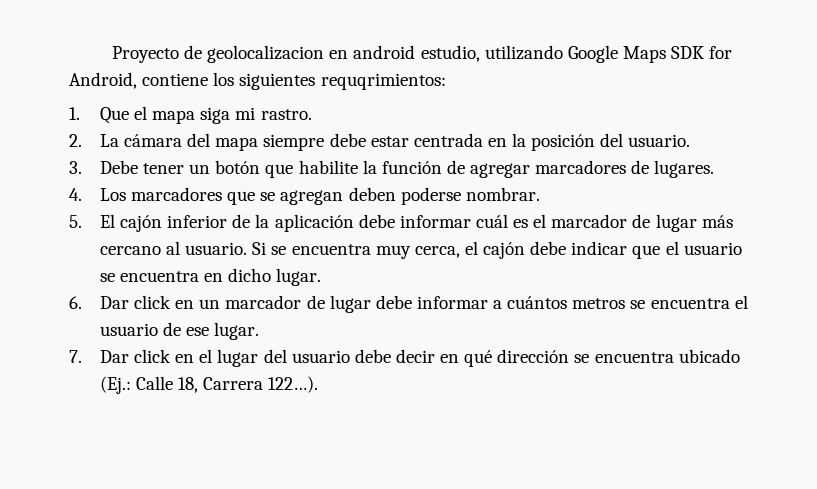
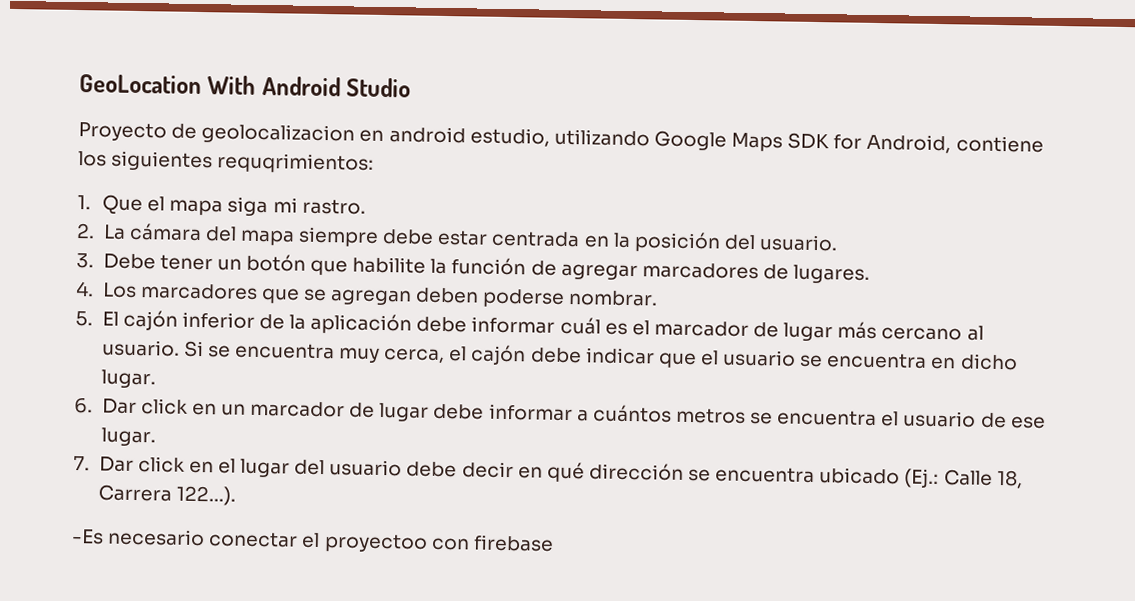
(111, 54) none -> [79,74,412,98] GeoLocation With Android Studio //
(319, 384) none -> [71,528,554,553] // -Es necesario conectar el proyectoo con firebase

